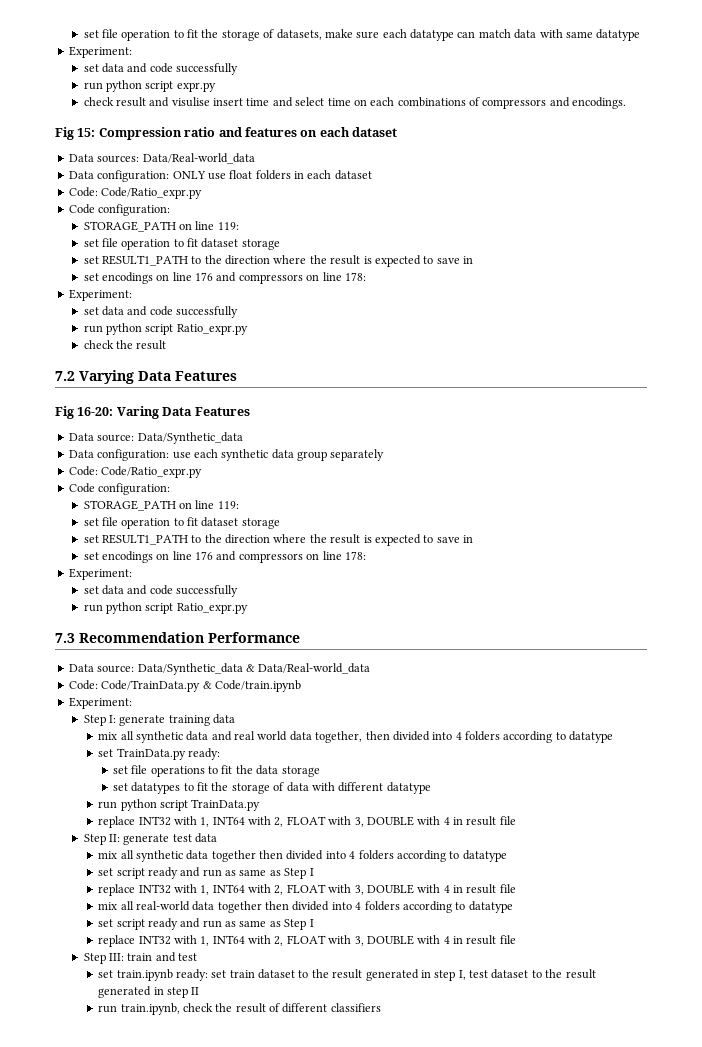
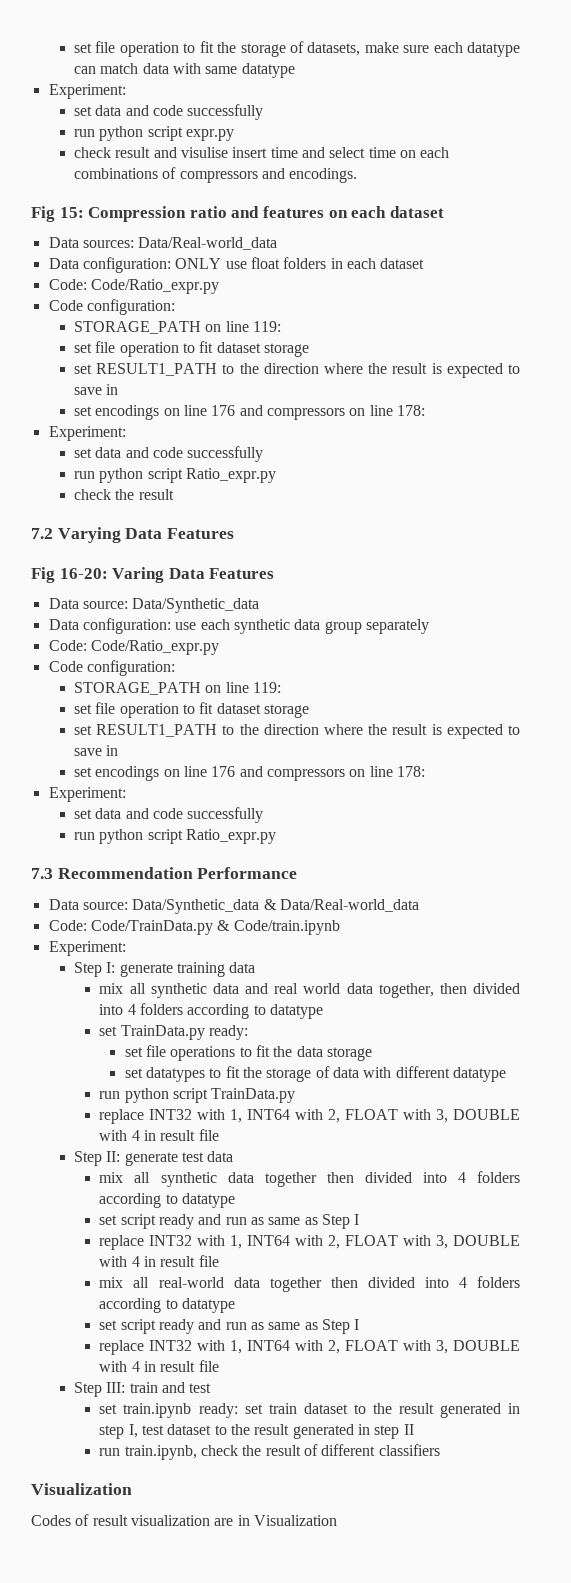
(381, 1007) none -> [31,1483,132,1495] [31,1514,337,1526] // Visualization // Codes of result visualization are in Visualization

